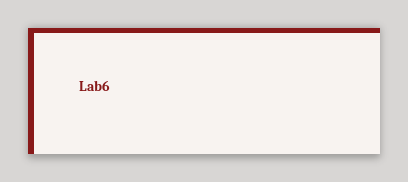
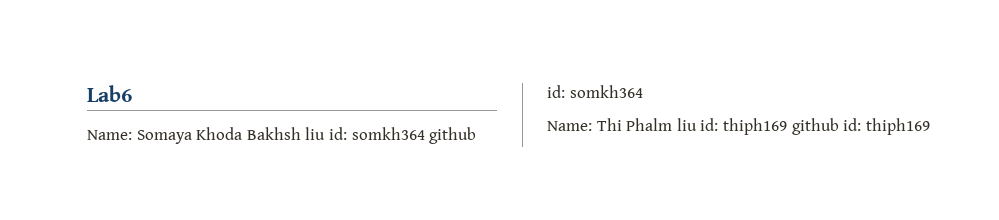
(110, 85) none -> [87,127,477,144] [547,85,643,98] [547,118,930,135] // Name: Somaya Khoda Bakhsh liu id: somkh364 github id: somkh364 // Name: Thi Phalm liu id: thiph169 github id: thiph169

